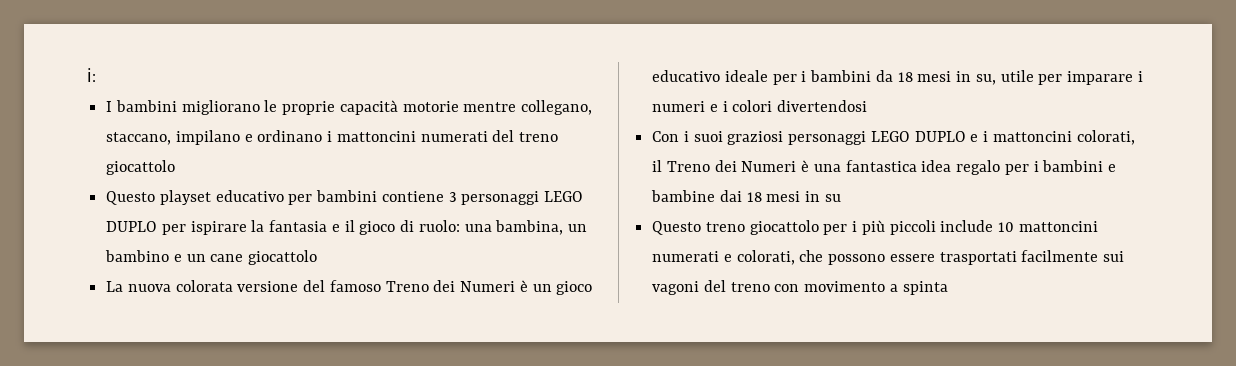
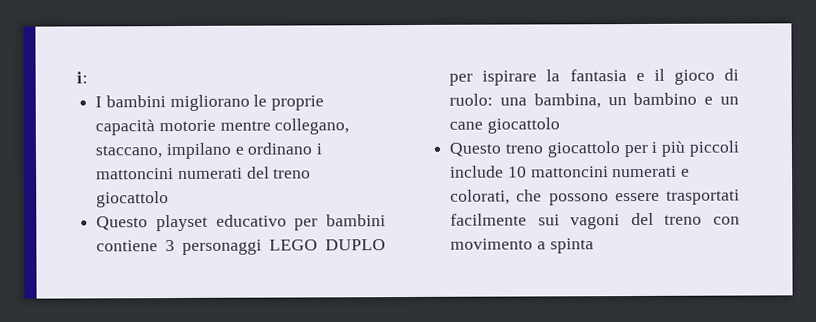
[106,280,593,295] [652,70,1143,85] [652,100,868,112] [652,130,1135,145] [652,160,1116,175] [651,190,841,202] // La nuova colorata versione del famoso Treno dei Numeri è un gioco educativo ideale per i bambini da 18 mesi in su, utile per imparare i numeri e i colori divertendosi // Con i suoi graziosi personaggi LEGO DUPLO e i mattoncini colorati, il Treno dei Numeri è una fantastica idea regalo per i bambini e bambine dai 18 mesi in su -> (560, 125) none

